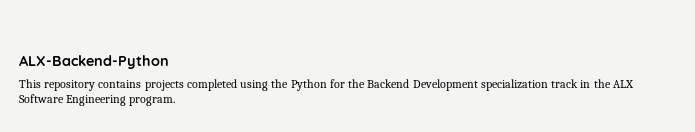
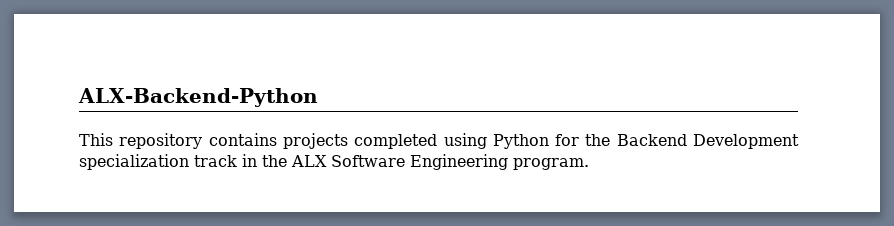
[271,79,289,88] the -> (487, 141) none

